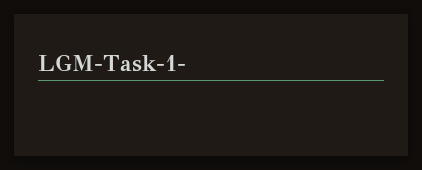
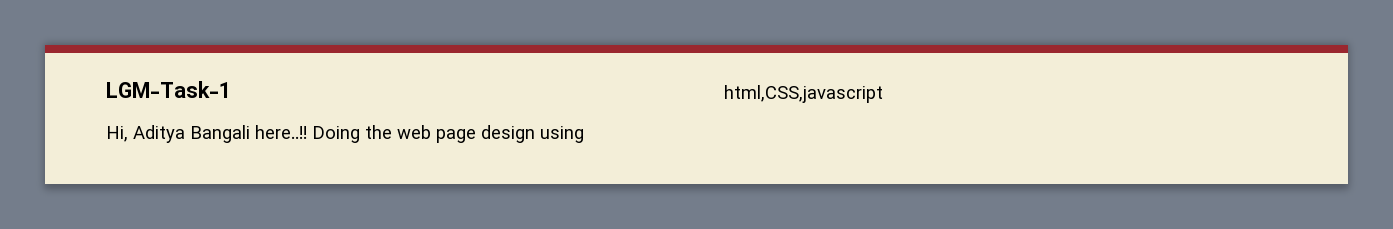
[38,54,186,72] LGM-Task-1- -> [106,81,231,98] [106,125,584,143] [724,85,883,103] LGM-Task-1 // Hi, Aditya Bangali here..!! Doing the web page design using html,CSS,javascript

